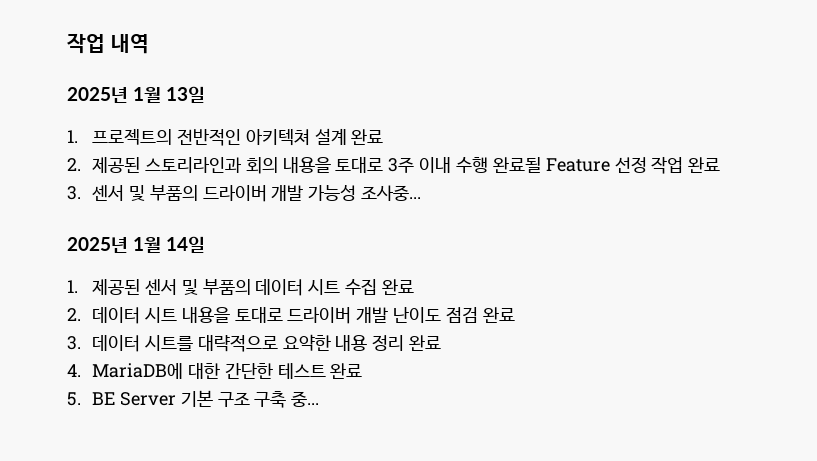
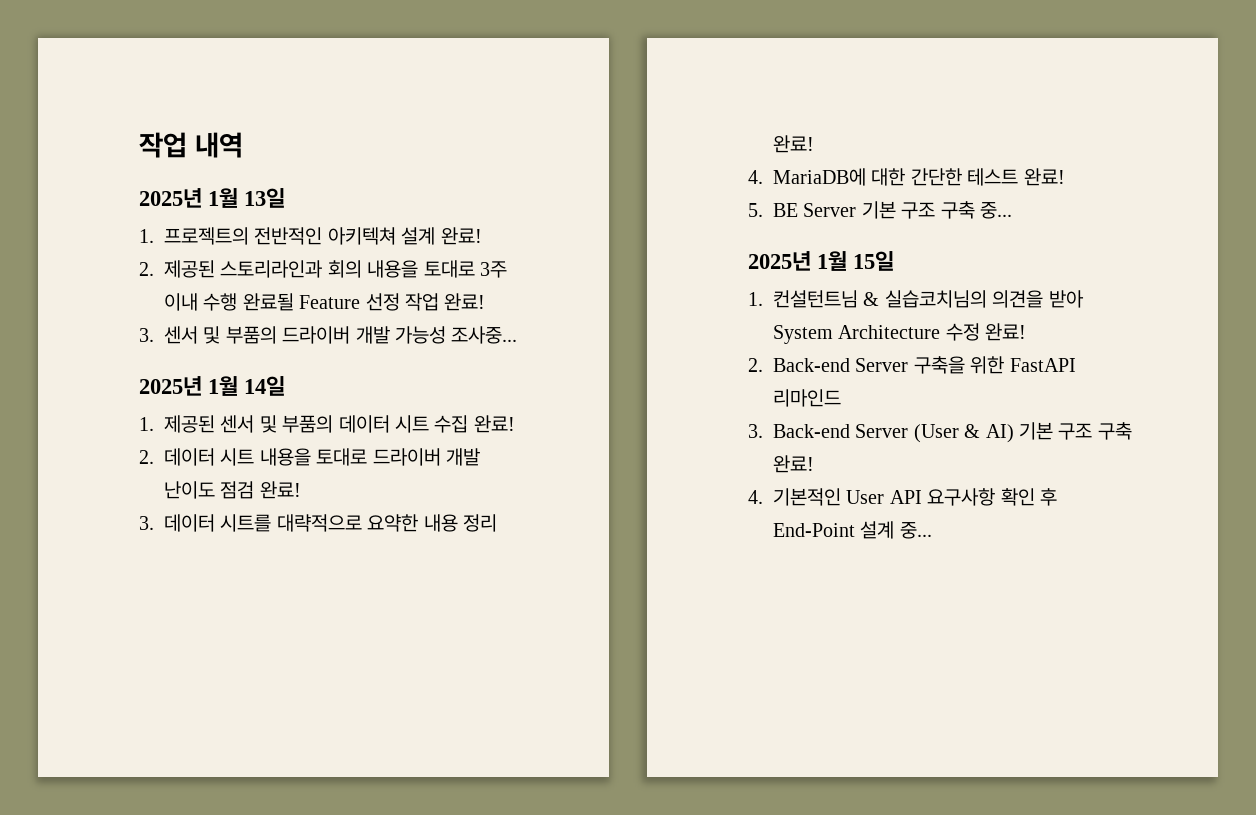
[351,129,384,145] 완료 -> [440,227,482,245] 완료!
[688,157,721,173] 완료 -> [444,293,486,311] 완료!
[382,279,415,295] 완료 -> [473,415,515,433] 완료!
[482,307,515,323] 완료 -> [259,481,301,499] 완료!
[409,335,442,351] 완료 -> [773,135,814,153] 완료!
[330,363,363,379] 완료 -> [1023,168,1065,186] 완료!
(320, 399) none -> [748,251,895,271] [748,290,1084,308] [773,323,1027,344] [748,356,1076,374] [773,389,841,407] [748,422,1132,443] [773,455,814,473] [748,488,1057,506] [773,521,932,539] // 2025년 1월 15일 // 1. 컨설턴트님 & 실습코치님의 의견을 받아 System Architecture 수정 완료! // 2. Back-end Server 구축을 위한 FastAPI 리마인드 // 3. Back-end Server (User & AI) 기본 구조 구축 완료! // 4. 기본적인 User API 요구사항 확인 후 End-Point 설계 중...

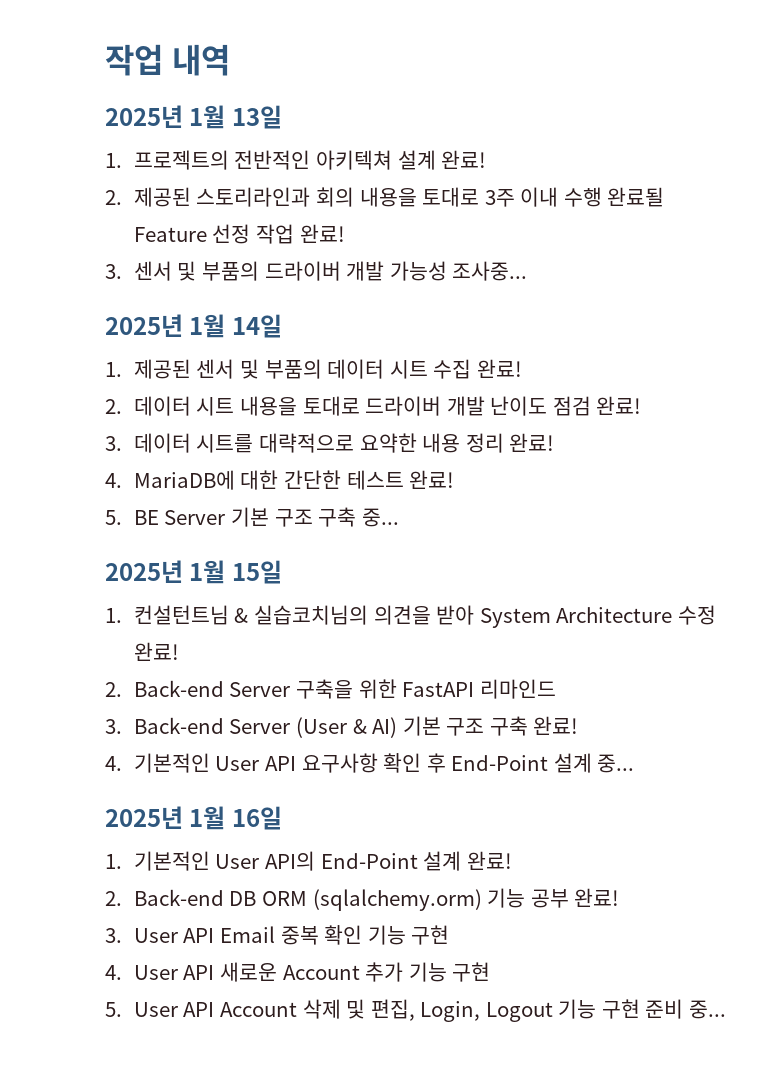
(932, 530) none -> [105,806,282,830] [105,851,512,871] [105,888,620,911] [105,925,450,945] [105,962,491,982] [105,999,726,1022] // 2025년 1월 16일 // 1. 기본적인 User API의 End-Point 설계 완료! // 2. Back-end DB ORM (sqlalchemy.orm) 기능 공부 완료! // 3. User API Email 중복 확인 기능 구현 // 4. User API 새로운 Account 추가 기능 구현 // 5. User API Account 삭제 및 편집, Login, Logout 기능 구현 준비 중...

